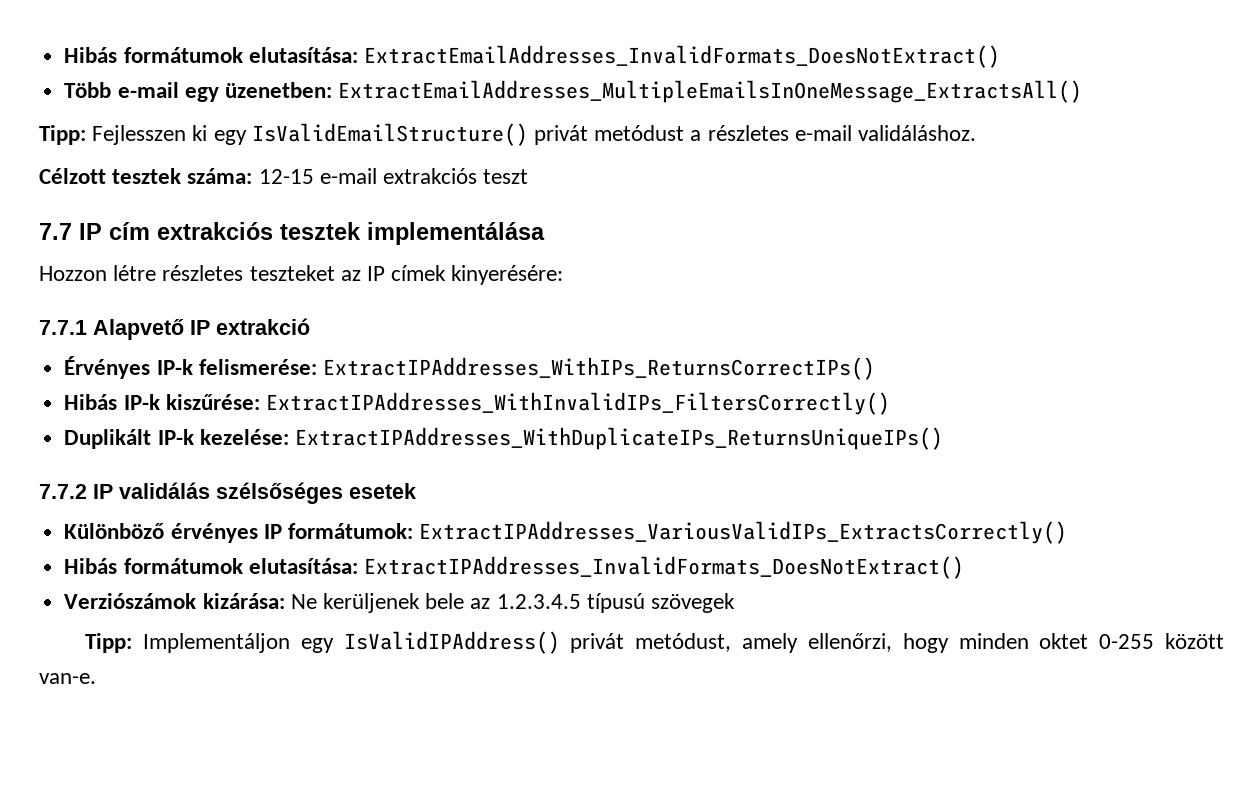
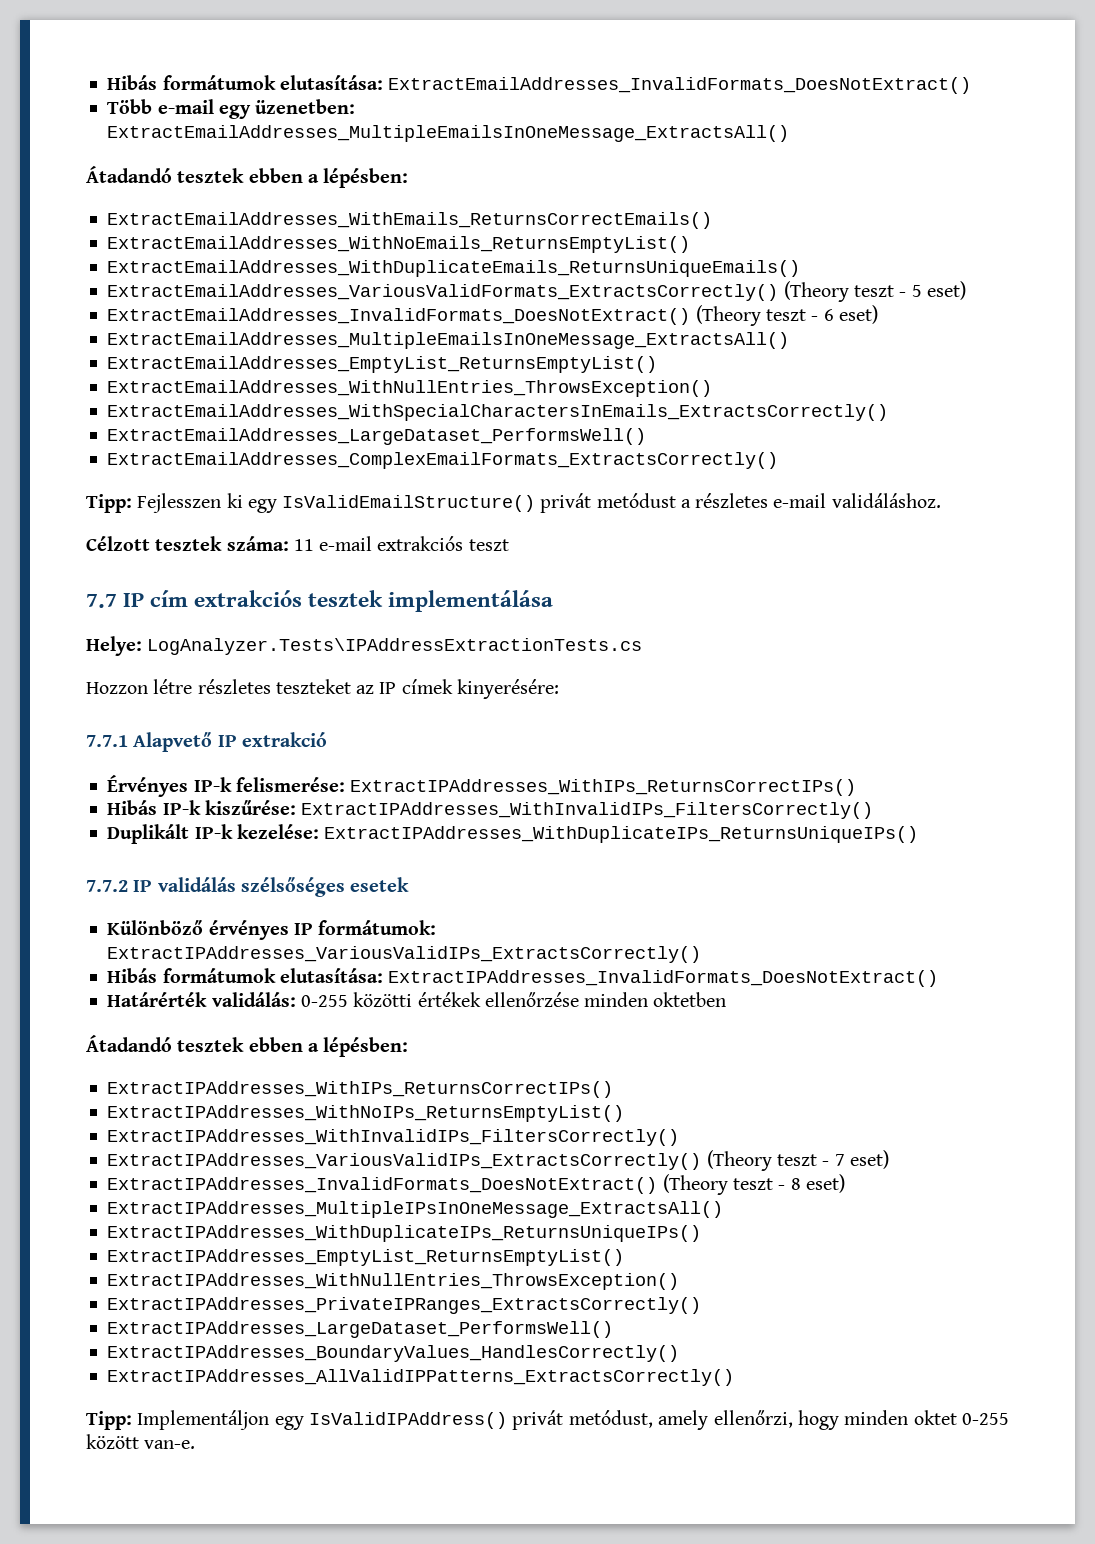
(1083, 91) none -> [86,165,409,188] [107,212,713,229] [107,236,691,253] [107,260,801,277] [107,281,966,302] [107,305,878,326] [107,332,790,349] [107,356,658,373] [107,380,713,397] [107,404,889,421] [107,428,647,445] [107,452,779,469] // Átadandó tesztek ebben a lépésben: // ExtractEmailAddresses_WithEmails_ReturnsCorrectEmails() // ExtractEmailAddresses_WithNoEmails_ReturnsEmptyList() // ExtractEmailAddresses_WithDuplicateEmails_ReturnsUniqueEmails() // ExtractEmailAddresses_VariousValidFormats_ExtractsCorrectly() (Theory teszt - 5 eset) // ExtractEmailAddresses_InvalidFormats_DoesNotExtract() (Theory teszt - 6 eset) // ExtractEmailAddresses_MultipleEmailsInOneMessage_ExtractsAll() // ExtractEmailAddresses_EmptyList_ReturnsEmptyList() // ExtractEmailAddresses_WithNullEntries_ThrowsException() // ExtractEmailAddresses_WithSpecialCharactersInEmails_ExtractsCorrectly() // ExtractEmailAddresses_LargeDataset_PerformsWell() // ExtractEmailAddresses_ComplexEmailFormats_ExtractsCorrectly()
[258,169,314,184] 12-15 -> [293,539,314,551] 11
(545, 233) none -> [86,636,643,656] // Helye: LogAnalyzer.Tests\IPAddressExtractionTests.cs
[64,593,735,613] Verziószámok kizárása: Ne kerüljenek bele az 1.2.3.4.5 típusú szövegek -> [107,992,727,1007] [86,1034,409,1057] [107,1081,614,1098] [107,1105,625,1122] [107,1129,680,1146] [107,1150,889,1171] [107,1174,845,1195] [107,1201,724,1218] [107,1225,702,1242] [107,1249,625,1266] [107,1273,680,1290] [107,1297,702,1314] [107,1321,614,1338] [107,1345,680,1362] [107,1369,735,1386] Határérték validálás: 0-255 közötti értékek ellenőrzése minden oktetben // Átadandó tesztek ebben a lépésben: // ExtractIPAddresses_WithIPs_ReturnsCorrectIPs() // ExtractIPAddresses_WithNoIPs_ReturnsEmptyList() // ExtractIPAddresses_WithInvalidIPs_FiltersCorrectly() // ExtractIPAddresses_VariousValidIPs_ExtractsCorrectly() (Theory teszt - 7 eset) // ExtractIPAddresses_InvalidFormats_DoesNotExtract() (Theory teszt - 8 eset) // ExtractIPAddresses_MultipleIPsInOneMessage_ExtractsAll() // ExtractIPAddresses_WithDuplicateIPs_ReturnsUniqueIPs() // ExtractIPAddresses_EmptyList_ReturnsEmptyList() // ExtractIPAddresses_WithNullEntries_ThrowsException() // ExtractIPAddresses_PrivateIPRanges_ExtractsCorrectly() // ExtractIPAddresses_LargeDataset_PerformsWell() // ExtractIPAddresses_BoundaryValues_HandlesCorrectly() // ExtractIPAddresses_AllValidIPPatterns_ExtractsCorrectly()

